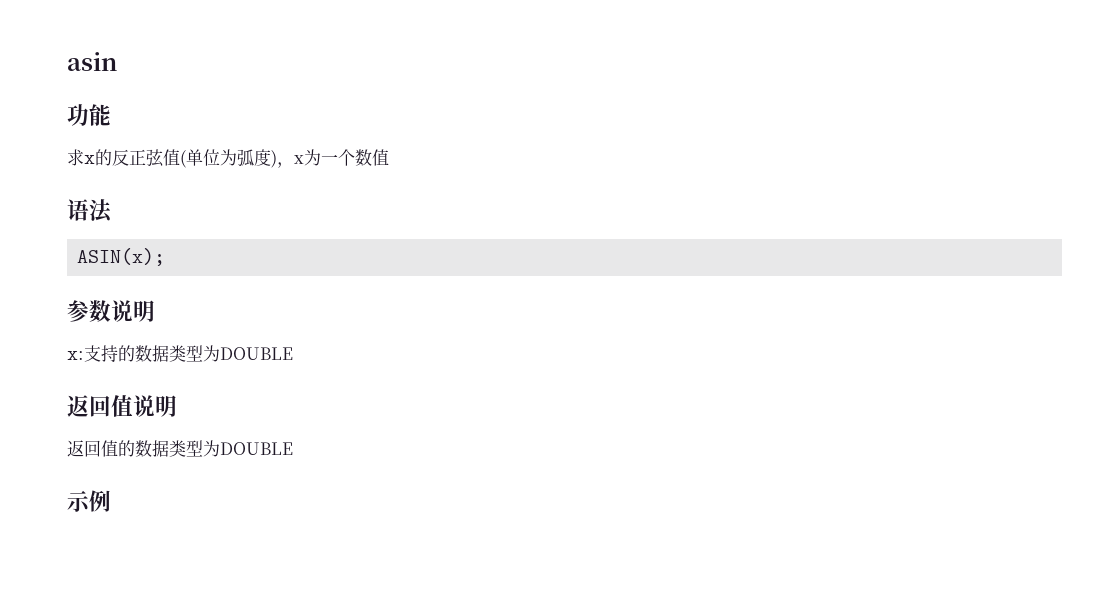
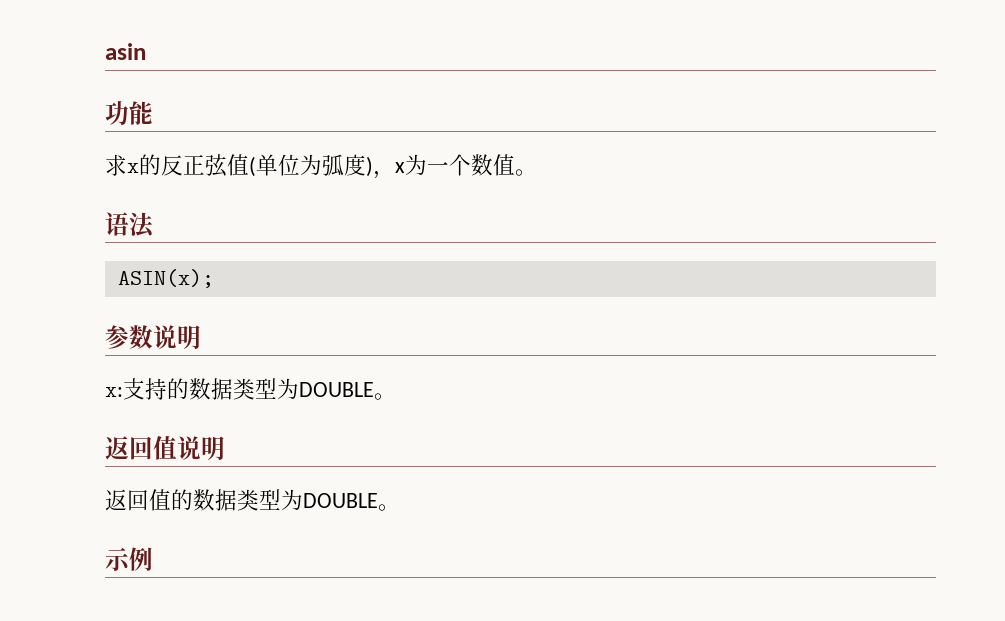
(389, 157) none -> [515,169,537,176] 。
(293, 353) none -> [374,393,396,400] 。
(293, 448) none -> [378,504,400,511] 。

